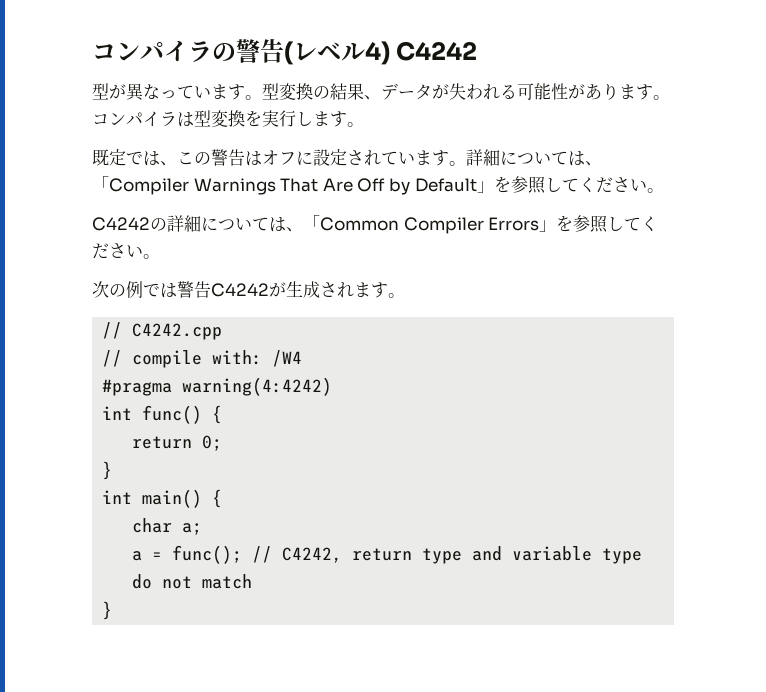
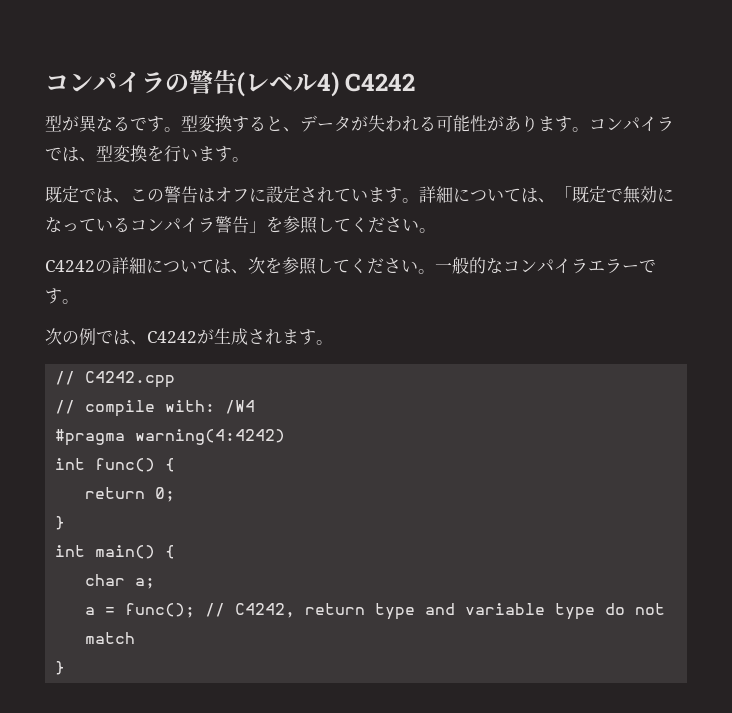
[160,84,228,99] っていま -> [113,116,147,131] るで
[313,83,364,100] の結果 -> [232,116,283,132] すると
[177,112,194,127] は -> [45,147,96,162] では、
[262,110,313,127] 実行し -> [164,145,198,162] 行い
[109,178,477,195] Compiler Warnings That Are Off by Default -> [572,186,674,204] [45,216,249,233] 既定で無効になっているコンパイラ警告
[303,215,659,234] [92,243,160,259] 「Common Compiler Errors」を参照してください。 -> [248,257,656,275] [45,288,79,304] 次を参照してください。一般的なコンパイラエラーです。
[177,281,211,298] 警告 -> [130,340,147,345] 、

